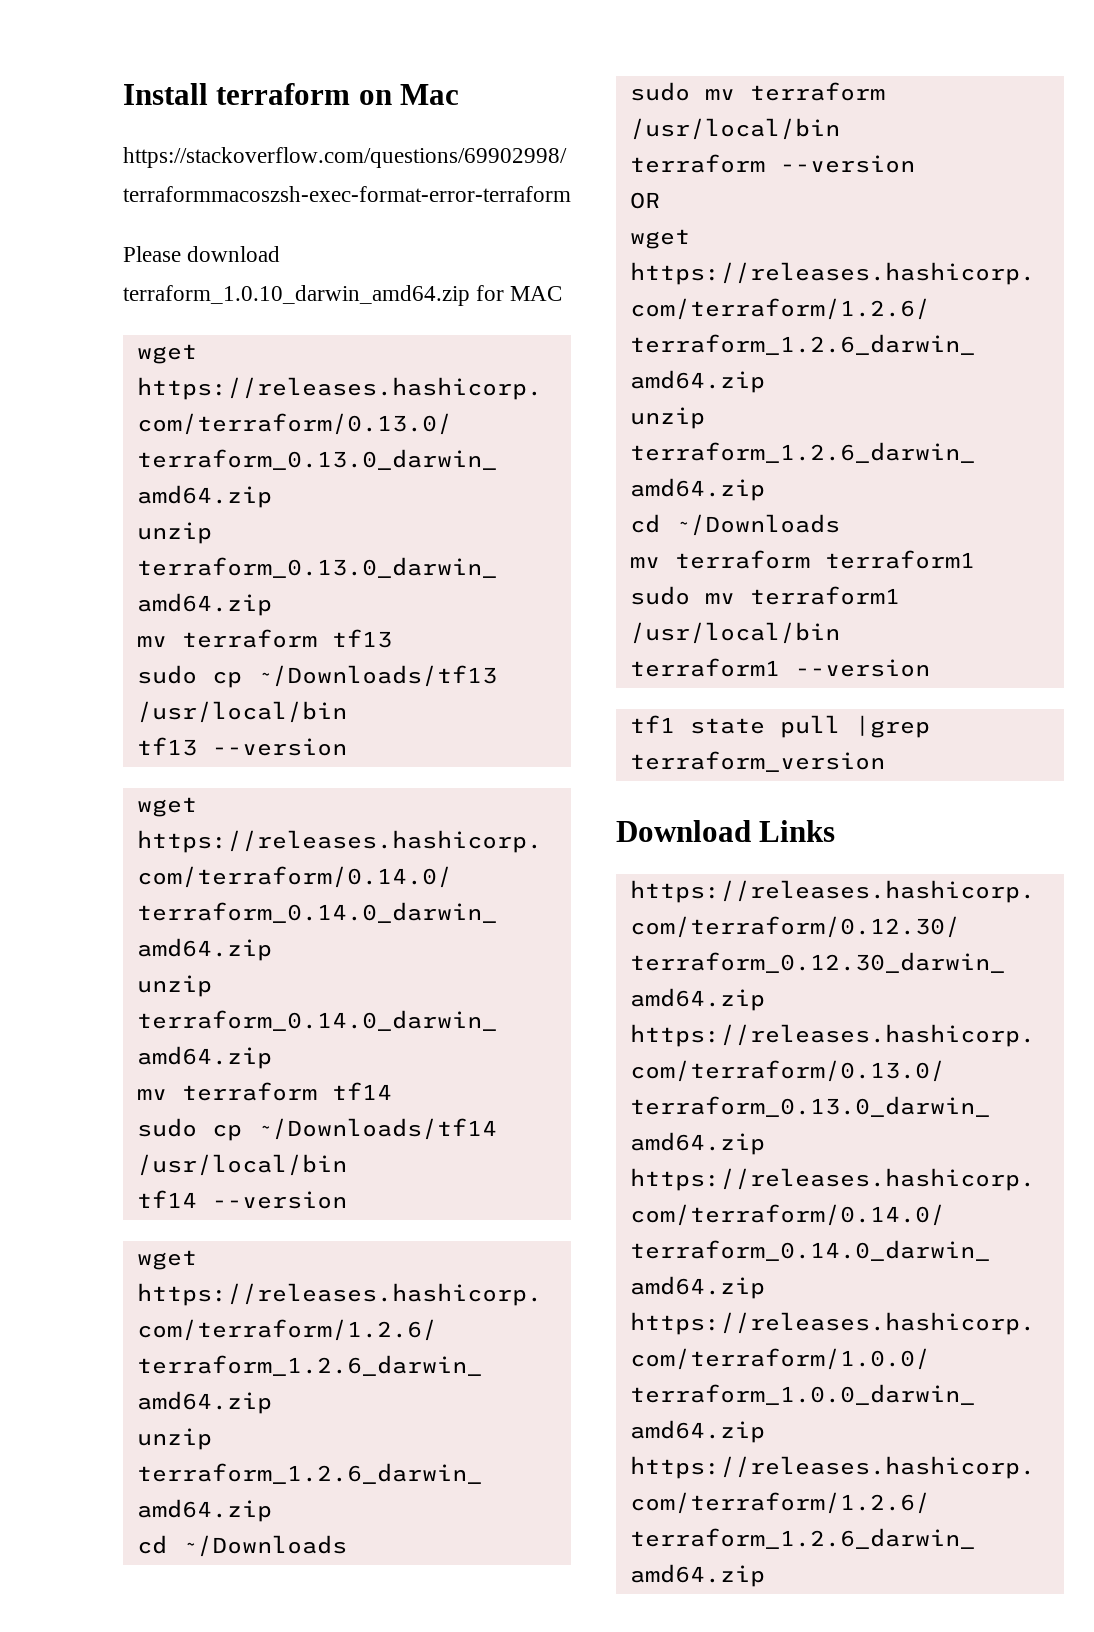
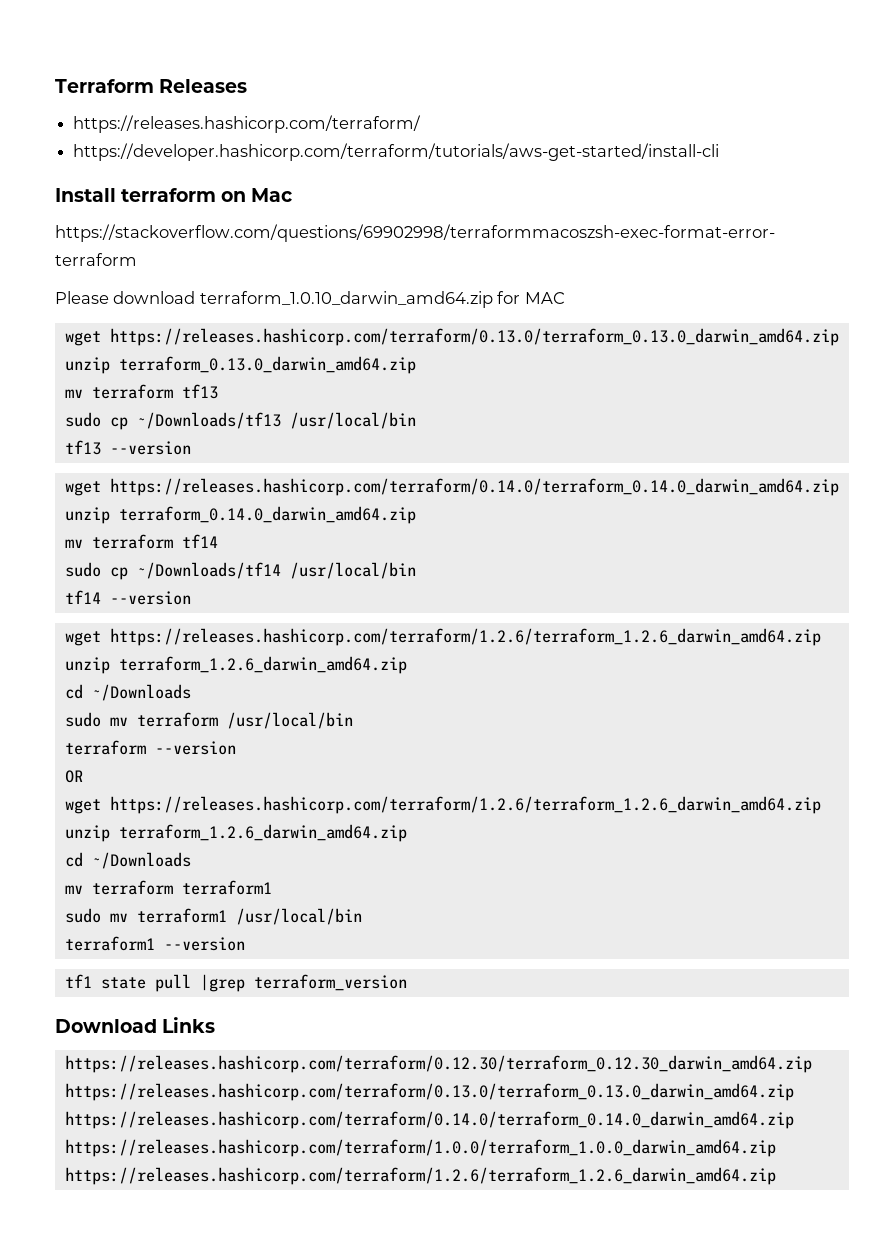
(123, 94) none -> [55,79,248,93] [73,115,422,133] [73,143,720,161] Terraform Releases // https://releases.hashicorp.com/terraform/ // https://developer.hashicorp.com/terraform/tutorials/aws-get-started/install-cli //

